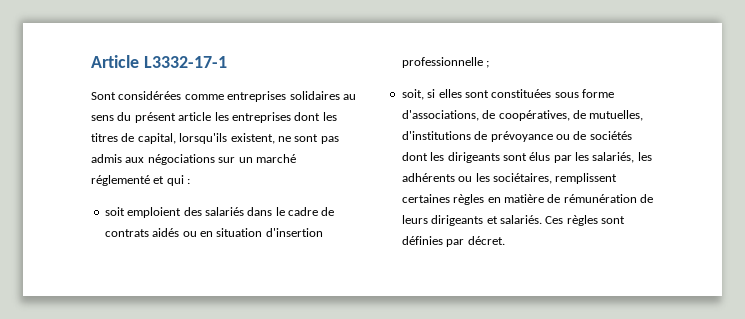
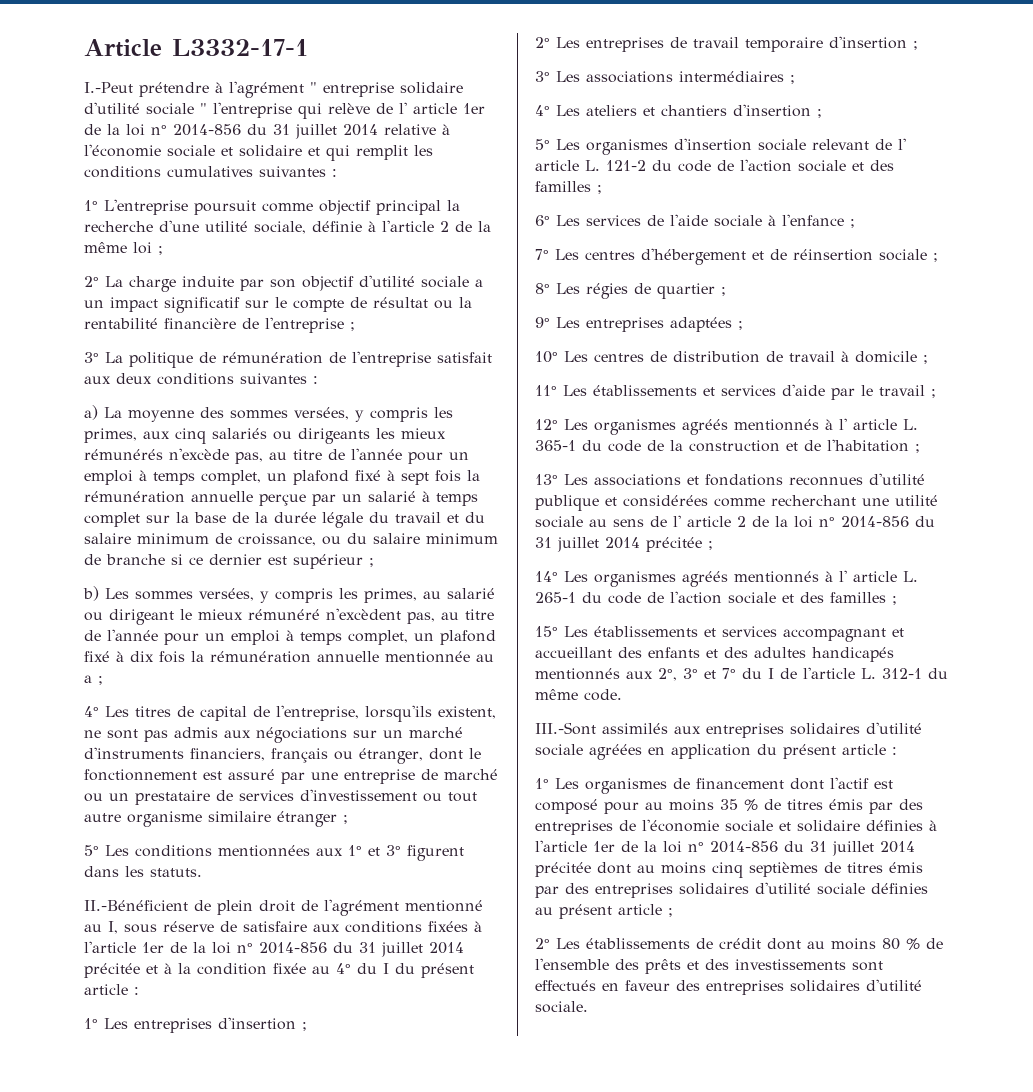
[91,91,356,102] [91,112,337,123] [91,133,176,144] Sont considérées comme entreprises solidaires au sens du présent article les entreprises dont les titres de capital, -> [84,81,463,98] [84,102,485,119] [84,124,450,139] [84,144,433,161] [84,166,337,178] [84,199,460,215] [84,220,491,234] [84,242,163,255] [84,275,483,292] [84,297,472,313] [84,317,355,333] [84,351,492,368] [84,373,318,385] [84,405,453,422] [84,428,446,444] [84,448,469,464] [84,470,480,485] [84,491,478,506] [84,512,485,528] [84,533,498,546] [84,554,374,569] [83,586,495,603] [84,608,494,625] [84,629,496,645] [84,651,494,663] [84,675,103,685] [84,705,359,721] I.-Peut prétendre à l'agrément " entreprise solidaire d'utilité sociale " l'entreprise qui relève de l' article 1er de la loi n° 2014-856 du 31 juillet 2014 relative à l'économie sociale et solidaire et qui remplit les conditions cumulatives suivantes : // 1° L'entreprise poursuit comme objectif principal la recherche d'une utilité sociale, définie à l'article 2 de la même loi ; // 2° La charge induite par son objectif d'utilité sociale a un impact significatif sur le compte de résultat ou la rentabilité financière de l'entreprise ; // 3° La politique de rémunération de l'entreprise satisfait aux deux conditions suivantes : // a) La moyenne des sommes versées, y compris les primes, aux cinq salariés ou dirigeants les mieux rémunérés n'excède pas, au titre de l'année pour un emploi à temps complet, un plafond fixé à sept fois la rémunération annuelle perçue par un salarié à temps complet sur la base de la durée légale du travail et du salaire minimum de croissance, ou du salaire minimum de branche si ce dernier est supérieur ; // b) Les sommes versées, y compris les primes, au salarié ou dirigeant le mieux rémunéré n'excèdent pas, au titre de l'année pour un emploi à temps complet, un plafond fixé à dix fois la rémunération annuelle mentionnée au a ; // 4° Les titres de capital de l'entreprise,
[91,175,191,186] [104,207,335,218] [104,228,323,237] [401,57,490,68] [401,89,614,100] [401,110,644,121] [401,131,632,142] [401,152,652,163] [401,173,618,184] [401,194,653,205] [401,215,625,226] [401,236,505,247] réglementé et qui : // soit emploient des salariés dans le cadre de contrats aidés ou en situation d'insertion professionnelle ; // soit, si elles sont constituées sous forme d'associations, de coopératives, de mutuelles, d'institutions de prévoyance ou de sociétés dont les dirigeants sont élus par les salariés, les adhérents ou les sociétaires, remplissent certaines règles en matière de rémunération de leurs dirigeants et salariés. Ces règles sont définies par décret. -> [84,747,481,764] [84,769,498,784] [84,789,477,805] [84,811,348,827] [84,845,464,861] [84,866,202,877] [84,899,483,916] [84,921,482,934] [84,941,464,957] [84,963,474,978] [84,984,139,995] [84,1017,307,1033] [535,36,918,52] [535,71,795,84] [535,104,822,118] [535,138,906,155] [535,159,894,172] [535,181,602,194] [535,214,855,228] [535,248,938,265] [535,283,726,299] [535,317,743,332] [535,351,928,364] [535,384,936,400] [535,418,918,435] [535,439,920,453] [535,473,925,486] [535,495,938,511] [535,515,935,528] [535,537,713,552] [535,570,918,587] [535,591,897,605] [535,626,904,642] [535,647,894,662] [535,667,948,681] [535,689,622,701] [535,722,922,738] [535,744,897,760] [535,777,893,794] [535,799,923,814] [535,819,937,835] [535,840,915,856] [535,862,923,878] [535,882,928,898] [535,904,673,919] [535,938,943,950] [535,958,883,974] [535,979,922,995] [535,1001,588,1013] d'instruments financiers, français ou étranger, dont le fonctionnement est assuré par une entreprise de marché ou un prestataire de services d'investissement ou tout autre organisme similaire étranger ; // 5° Les conditions mentionnées aux 1° et 3° figurent dans les statuts. // II.-Bénéficient de plein droit de l'agrément mentionné au I, sous réserve de satisfaire aux conditions fixées à l'article 1er de la loi n° 2014-856 du 31 juillet 2014 précitée et à la condition fixée au 4° du I du présent article : // 1° Les entreprises d'insertion ; // 2° Les entreprises de travail temporaire d'insertion ; // 3° Les associations intermédiaires ; // 4° Les ateliers et chantiers d'insertion ; // 5° Les organismes d'insertion sociale relevant de l' article L. 121-2 du code de l'action sociale et des familles ; // 6° Les services de l'aide sociale à l'enfance ; // 7° Les centres d'hébergement et de réinsertion sociale ; // 8° Les régies de quartier ; // 9° Les entreprises adaptées ; // 10° Les centres de distribution de travail à domicile ; // 11° Les établissements et services d'aide par le travail ; // 12° Les organismes agréés mentionnés à l' article L. 365-1 du code de la construction et de l'habitation ; // 13° Les associations et fondations reconnues d'utilité publique et considérées comme recherchant une utilité sociale au sens de l' article 2 de la loi n° 2014-856 du 31 juillet 2014 précitée ; // 14° Les organismes agréés mentionnés à l' article L. 265-1 du code de l'action sociale et des familles ; // 15° Les établissements et services accompagnant et accueillant des enfants et des adultes handicapés mentionnés aux 2°, 3° et 7° du I de l'article L. 312-1 du même code. // III.-Sont assimilés aux entreprises solidaires d'utilité sociale agréées en application du présent article : // 1° Les organismes de financement dont l'actif est composé pour au moins 35 % de titres émis par des entreprises de l'économie sociale et solidaire définies à l'article 1er de la loi n° 2014-856 du 31 juillet 2014 précitée dont au moins cinq septièmes de titres émis par des entreprises solidaires d'utilité sociale définies au présent article ; // 2° Les établissements de crédit dont au moins 80 % de l'ensemble des prêts et des investissements sont effectués en faveur des entreprises solidaires d'utilité sociale.

